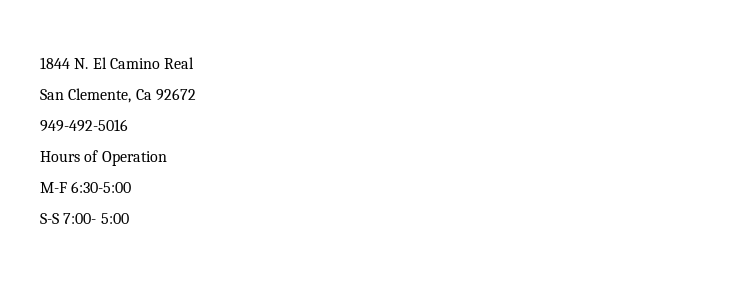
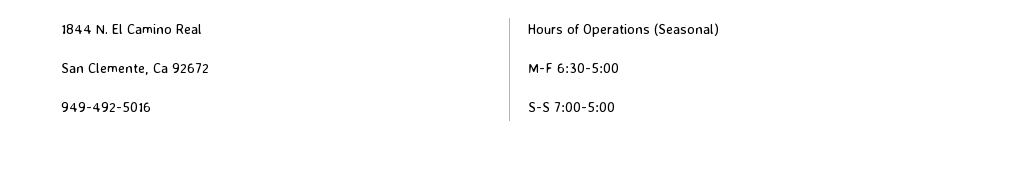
[101,151,167,166] Operation -> [583,23,719,37] Operations (Seasonal)
[63,213,129,224] 7:00- 5:00 -> [554,102,615,112] 7:00-5:00

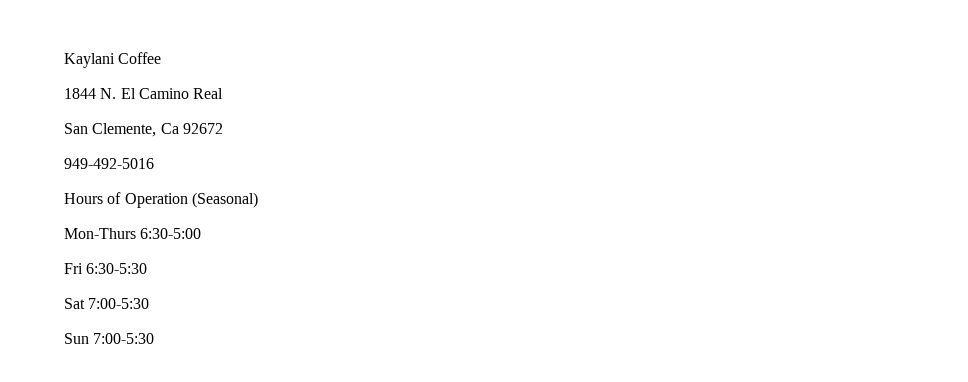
(61, 29) none -> [64,52,162,68] Kaylani Coffee //
[583,24,650,37] Operations -> [124,193,188,208] Operation
[528,63,553,73] M-F -> [64,228,136,239] Mon-Thurs
[528,102,615,112] S-S 7:00-5:00 -> [64,263,148,274] [64,298,150,309] [64,333,155,344] Fri 6:30-5:30 // Sat 7:00-5:30 // Sun 7:00-5:30

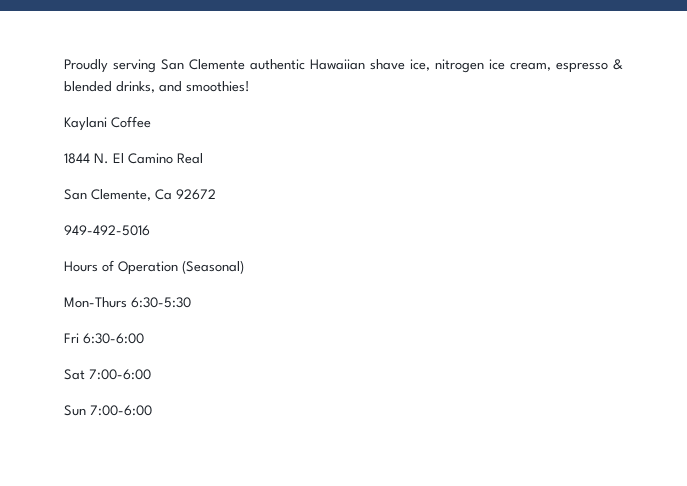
(64, 60) none -> [64,59,623,73] [64,81,250,93] Proudly serving San Clemente authentic Hawaiian shave ice, nitrogen ice cream, espresso & blended drinks, and smoothies! //
[140,228,202,239] 6:30-5:00 -> [131,297,191,308] 6:30-5:30
[86,263,148,274] 6:30-5:30 -> [83,333,144,344] 6:30-6:00
[88,298,150,309] 7:00-5:30 -> [89,369,151,380] 7:00-6:00
[93,333,155,344] 7:00-5:30 -> [90,405,152,416] 7:00-6:00

